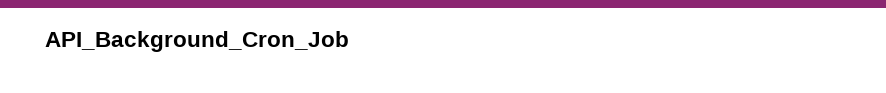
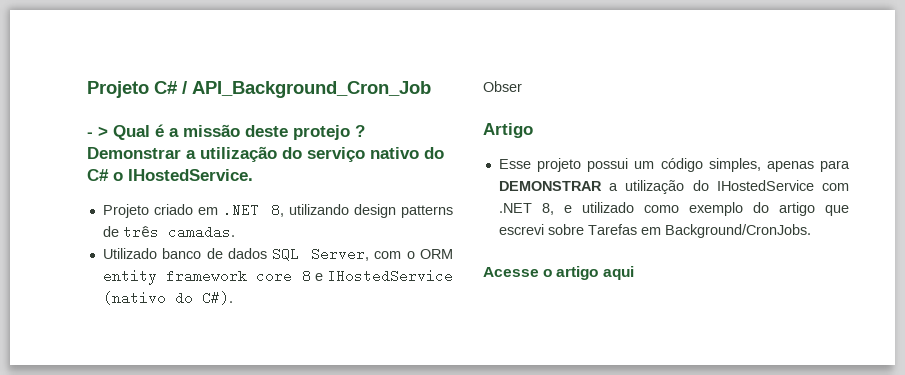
[45,31,349,52] API_Background_Cron_Job -> [87,81,431,98] [87,124,365,140] [87,146,444,162] [87,169,253,181] [102,203,453,218] [102,225,235,239] [102,247,454,261] [102,269,453,285] [102,291,233,305] [483,81,522,92] [483,123,533,138] [498,158,850,172] [498,180,849,194] [498,202,849,216] [498,224,811,238] [483,266,634,280] Projeto C# / API_Background_Cron_Job // - > Qual é a missão deste protejo ? Demonstrar a utilização do serviço nativo do C# o IHostedService. // Projeto criado em .NET 8, utilizando design patterns de três camadas. // Utilizado banco de dados SQL Server, com o ORM entity framework core 8 e IHostedService (nativo do C#). // Obser // Artigo // Esse projeto possui um código simples, apenas para DEMONSTRAR a utilização do IHostedService com .NET 8, e utilizado como exemplo do artigo que escrevi sobre Tarefas em Background/CronJobs. // Acesse o artigo aqui

